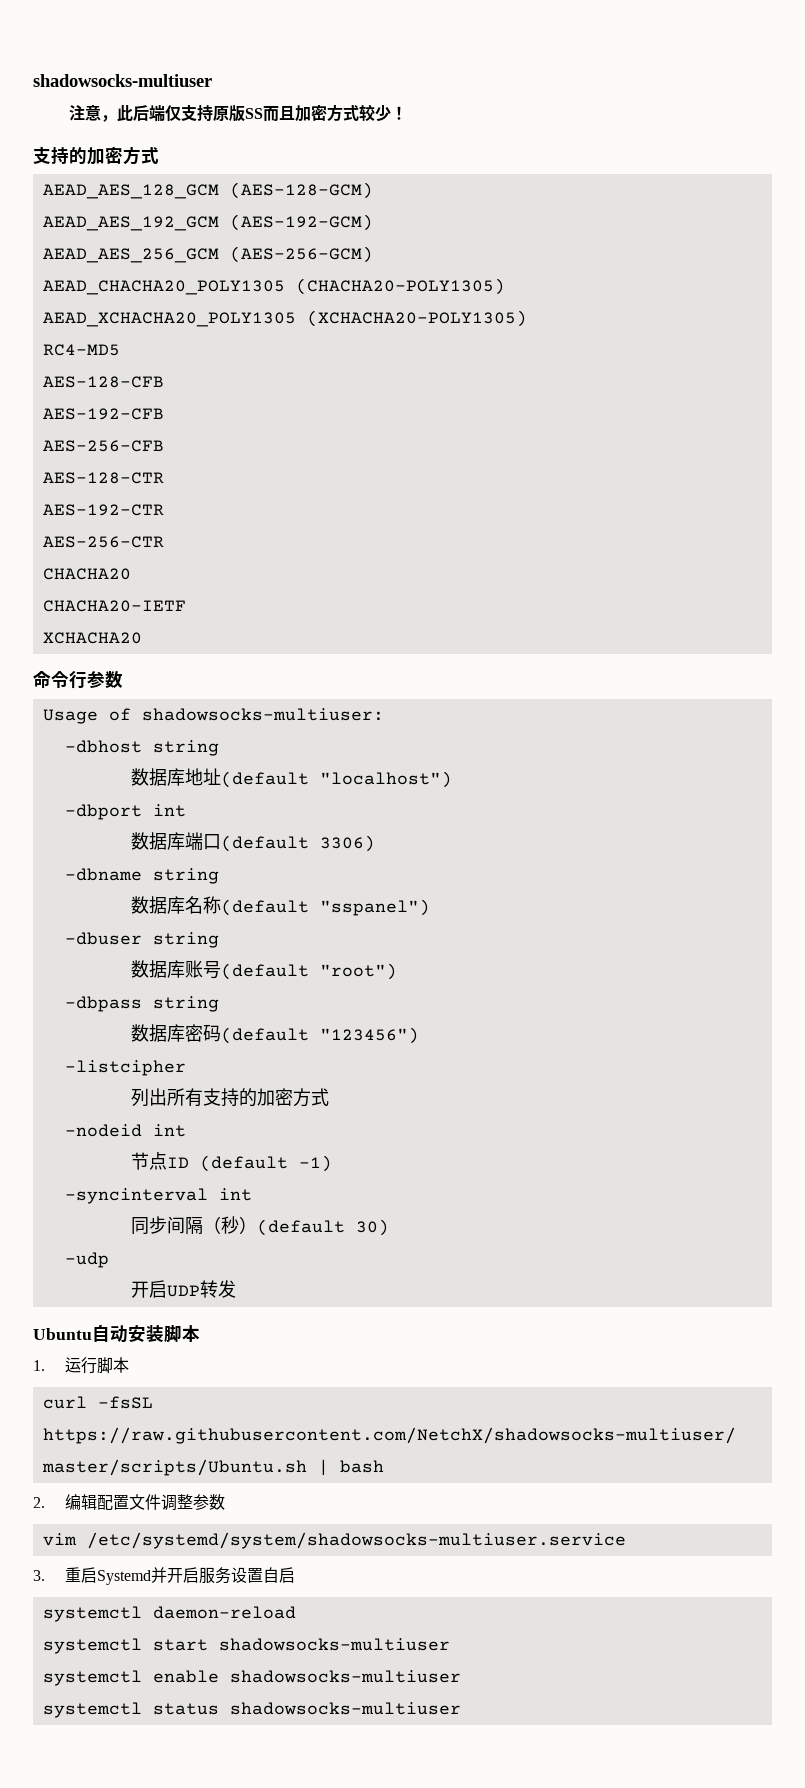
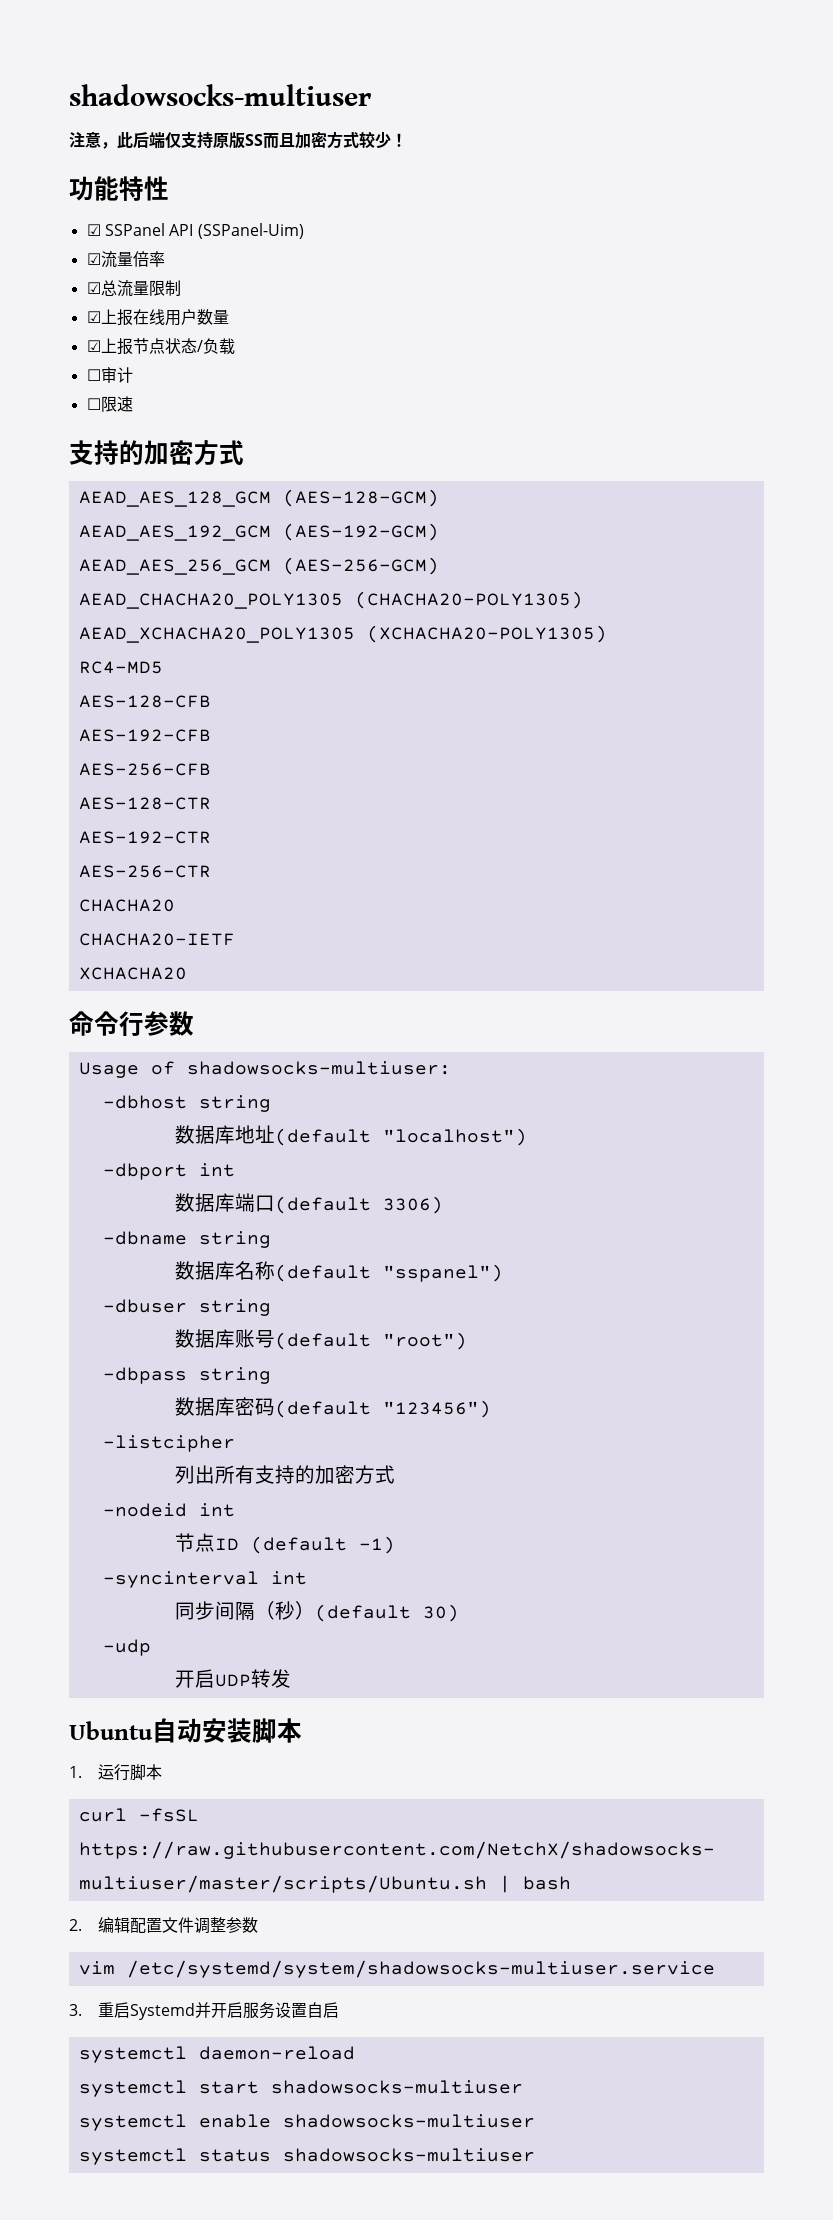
(408, 113) none -> [69,176,169,201] [86,223,304,239] [86,251,165,268] [86,280,181,297] [86,309,229,326] [86,338,235,355] [86,367,133,383] [86,396,133,412] // 功能特性 // ☑ SSPanel API (SSPanel-Uim) // ☑流量倍率 // ☑总流量限制 // ☑上报在线用户数量 // ☑上报节点状态/负载 // ☐审计 // ☐限速

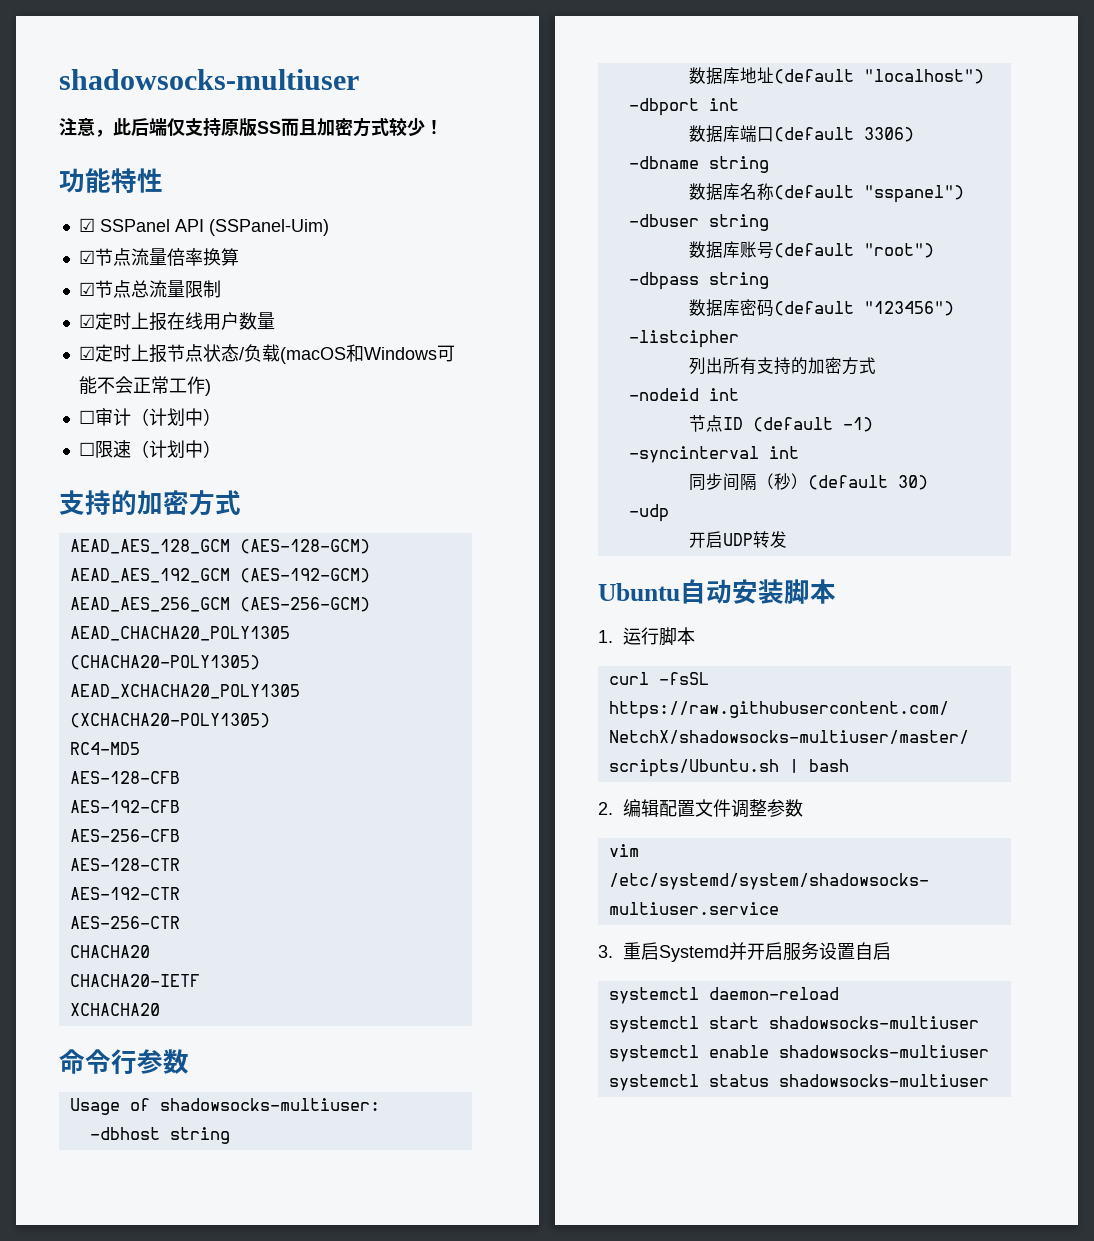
(101, 259) none -> [94,248,131,266] 节点
[86,282,101,294] // ☑ -> [202,248,239,266] [78,280,131,298] 换算 // ☑节点
(101, 317) none -> [94,312,131,330] 定时
(101, 346) none -> [94,344,131,362] 定时
(235, 346) none -> [279,344,455,364] [78,376,211,396] (macOS和Windows可能不会正常工作)
(133, 375) none -> [130,408,221,426] （计划中）
(133, 404) none -> [130,440,221,458] （计划中）

